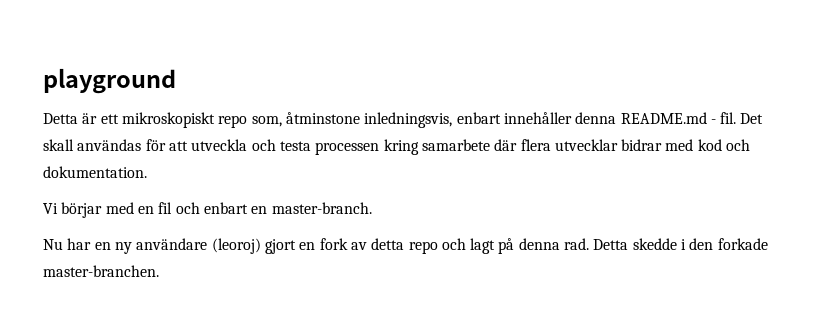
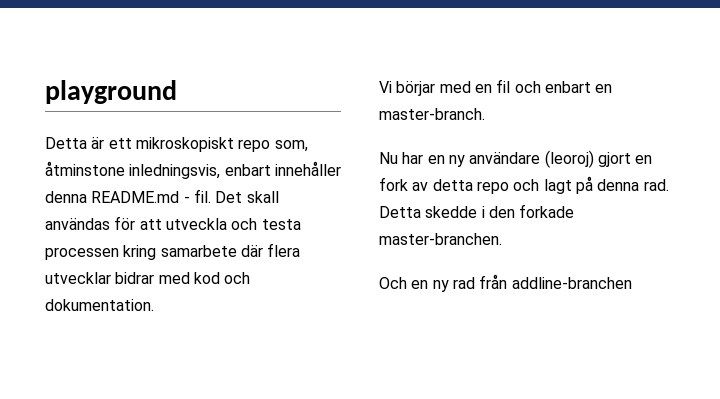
(159, 271) none -> [379,274,632,292] // Och en ny rad från addline-branchen

